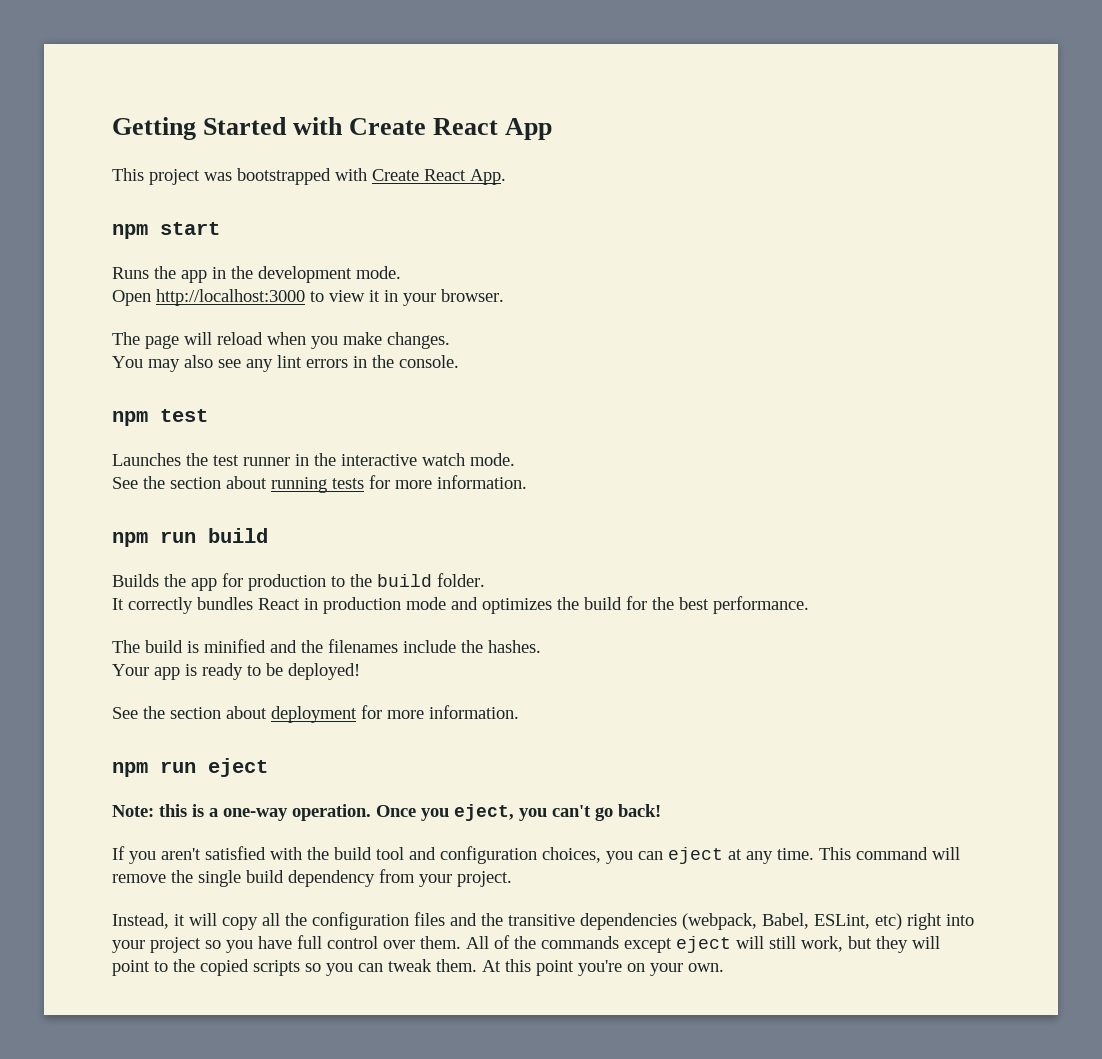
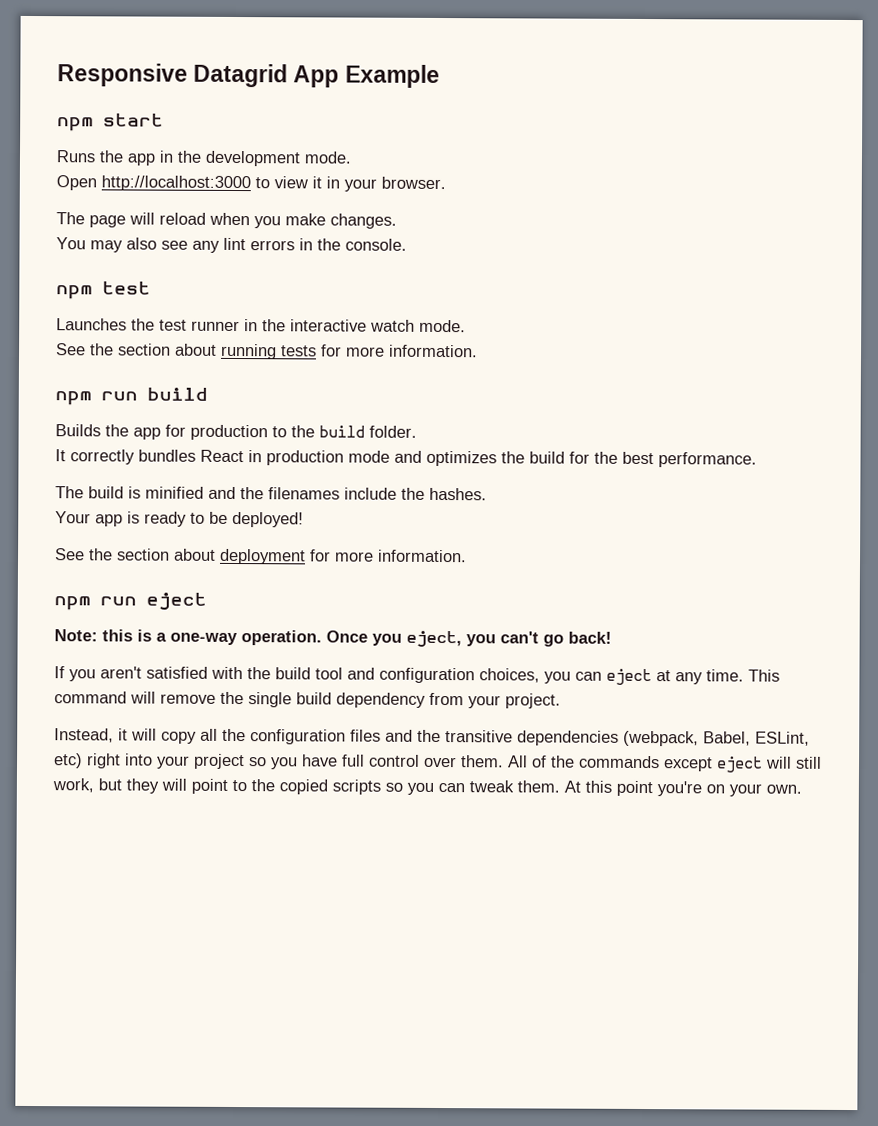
[112,117,553,140] [112,168,506,185] Getting Started with Create React App // This project was bootstrapped with Create React App. -> [57,63,440,88] Responsive Datagrid App Example

